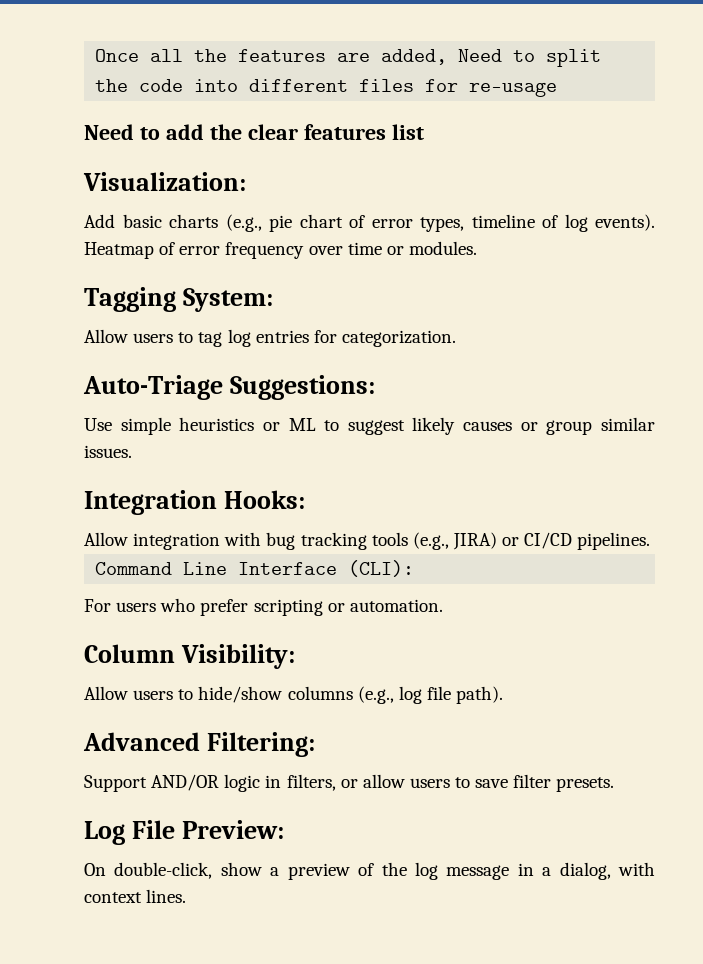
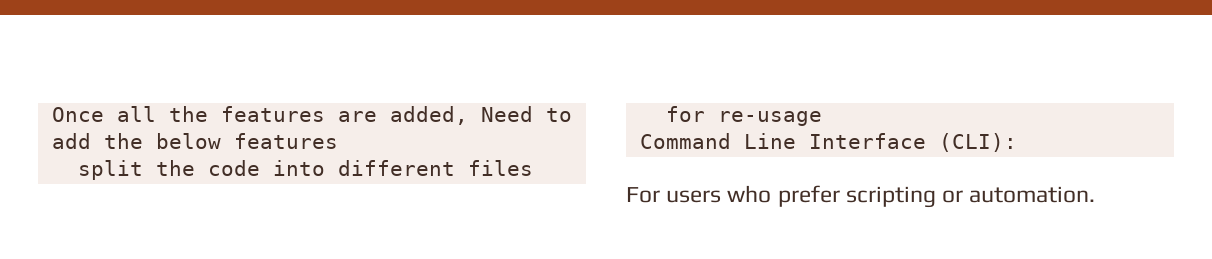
(536, 56) none -> [51,133,338,149] add the below features //
[84,124,424,140] [83,172,246,191] [84,214,655,232] [84,241,477,259] [84,287,273,312] [84,329,456,347] [83,375,375,400] [84,417,655,435] [84,445,132,458] [84,490,305,515] [84,532,651,550] // Need to add the clear features list // Visualization: // Add basic charts (e.g., pie chart of error types, timeline of log events). Heatmap of error frequency over time or modules. // Tagging System: // Allow users to tag log entries for categorization. // Auto-Triage Suggestions: // Use simple heuristics or ML to suggest likely causes or group similar issues. // Integration Hooks: // Allow integration with bug tracking tools (e.g., JIRA) or CI/CD pipelines. -> (822, 118) none
[84,644,295,669] [84,686,504,704] [83,732,315,757] [84,774,615,792] [84,820,284,845] [84,862,656,880] [84,889,187,903] // Column Visibility: // Allow users to hide/show columns (e.g., log file path). // Advanced Filtering: // Support AND/OR logic in filters, or allow users to save filter presets. // Log File Preview: // On double-click, show a preview of the log message in a dialog, with context lines. -> (1096, 194) none

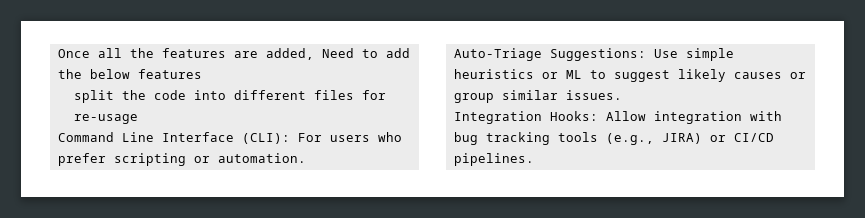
(1017, 142) // -> (291, 138) none
(1096, 194) none -> [454,48,735,61] [454,69,807,82] [454,90,623,103] [454,111,783,124] [454,132,775,145] [454,153,535,166] // Auto-Triage Suggestions: Use simple heuristics or ML to suggest likely causes or group similar issues. // Integration Hooks: Allow integration with bug tracking tools (e.g., JIRA) or CI/CD pipelines.

